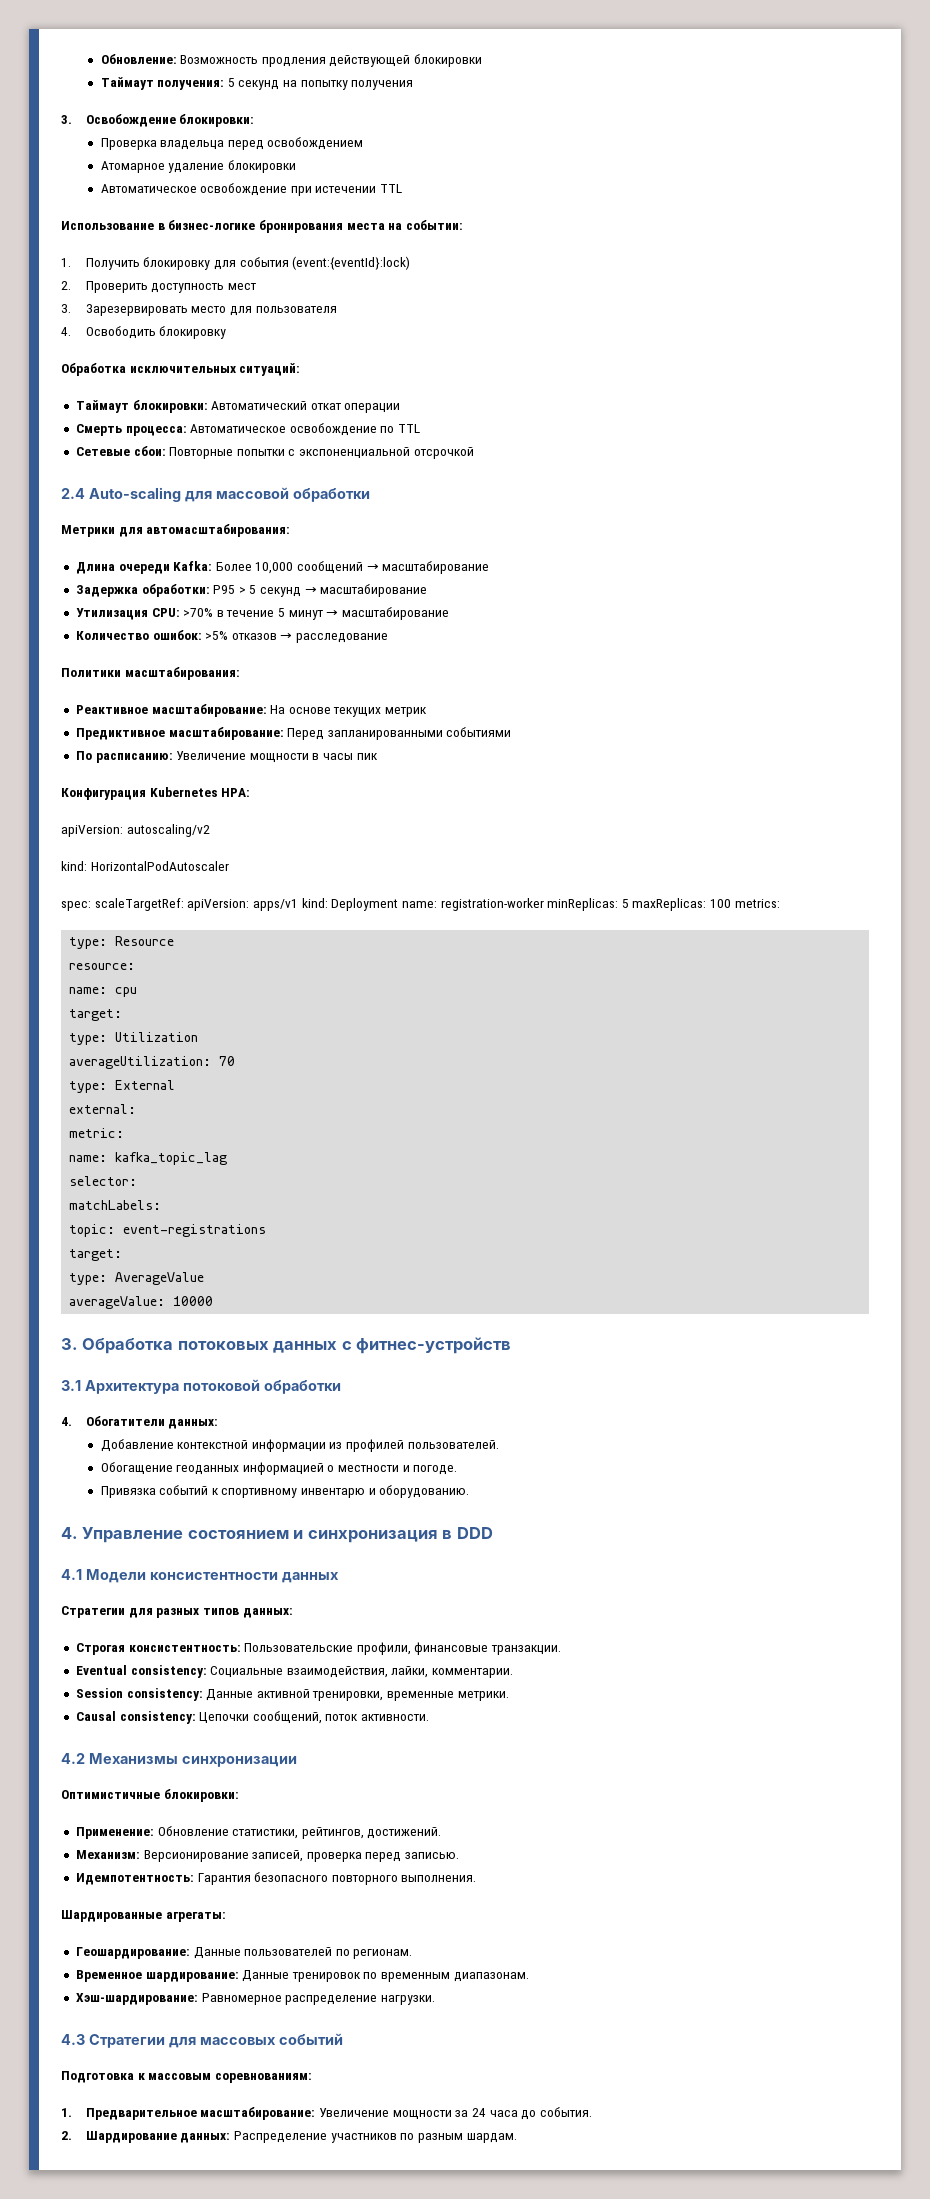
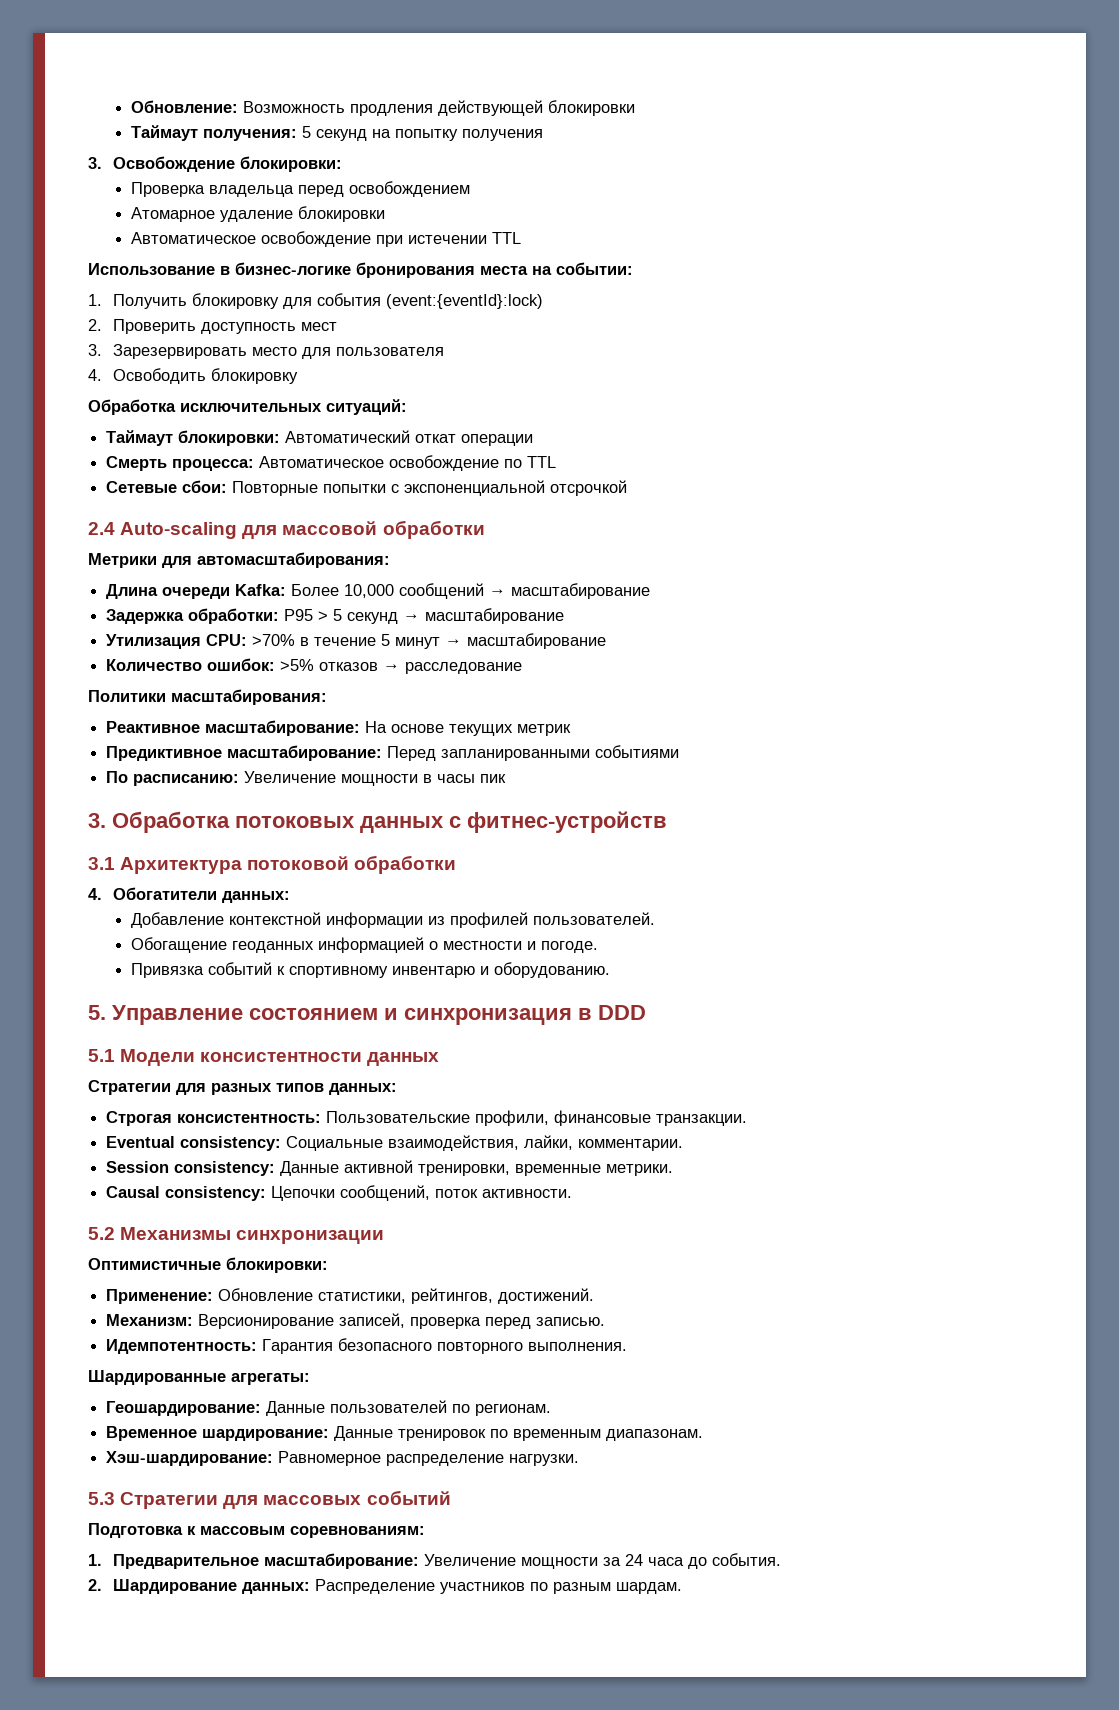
[61,787,251,800] [61,824,210,837] [61,861,229,871] [61,898,780,911] [69,936,175,949] [69,963,136,970] [69,987,138,997] [69,1009,123,1021] [69,1032,199,1045] [69,1056,236,1069] [69,1080,176,1093] [69,1104,137,1114] [69,1128,125,1138] [69,1152,228,1165] [69,1176,138,1186] [69,1200,162,1210] [69,1224,267,1237] [69,1249,123,1261] [69,1272,205,1285] [69,1296,214,1309] // Конфигурация Kubernetes HPA: // apiVersion: autoscaling/v2 // kind: HorizontalPodAutoscaler // spec: scaleTargetRef: apiVersion: apps/v1 kind: Deployment name: registration-worker minReplicas: 5 maxReplicas: 100 metrics: // type: Resource // resource: // name: cpu // target: // type: Utilization // averageUtilization: 70 // type: External // external: // metric: // name: kafka_topic_lag // selector: // matchLabels: // topic: event-registrations // target: // type: AverageValue // averageValue: 10000 -> (507, 778) none
[61,1527,78,1539] 4. -> [88,1005,106,1020] 5.
[61,1569,82,1580] 4.1 -> [88,1049,115,1062] 5.1
[61,1753,85,1764] 4.2 -> [88,1227,115,1240] 5.2
[61,2034,85,2045] 4.3 -> [88,1492,115,1505] 5.3

